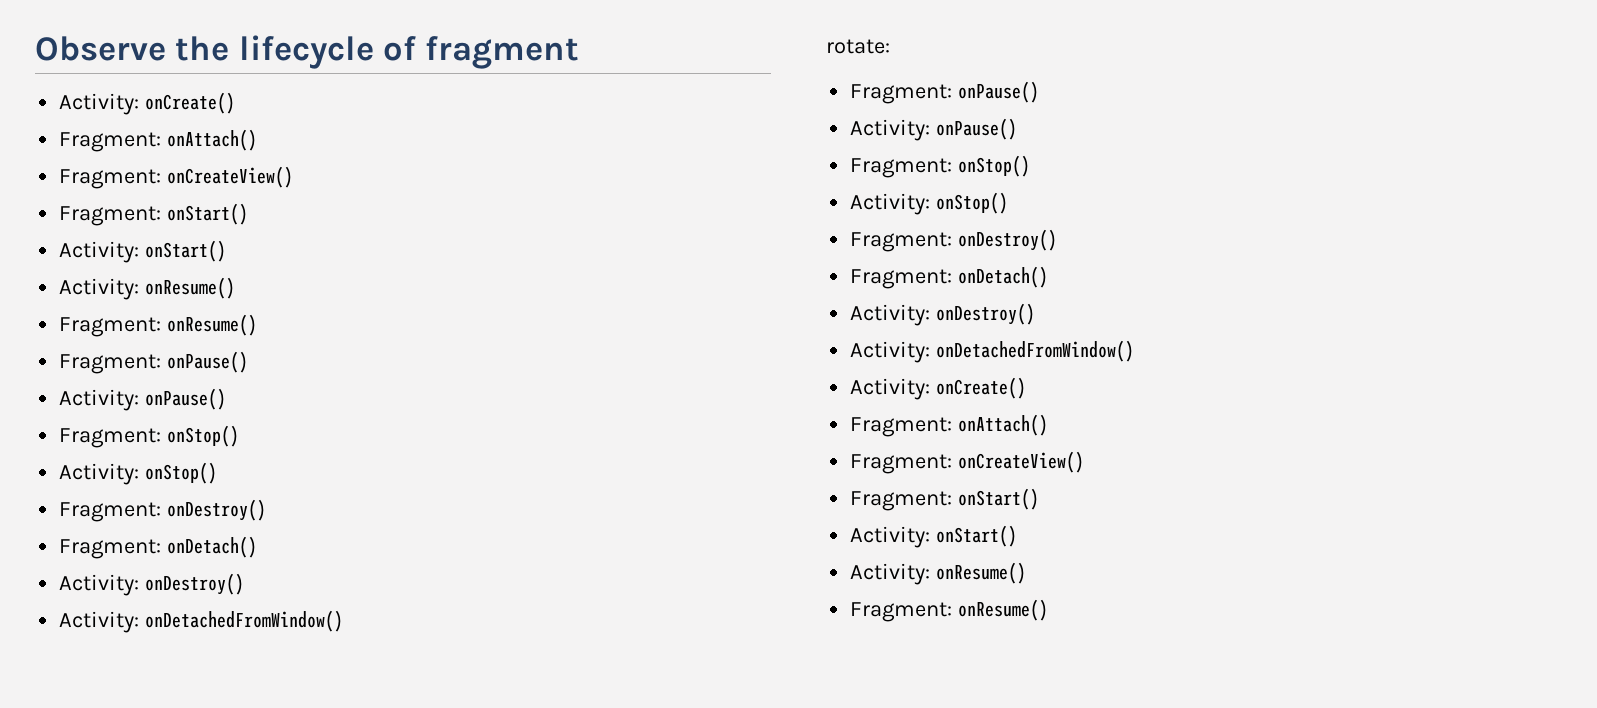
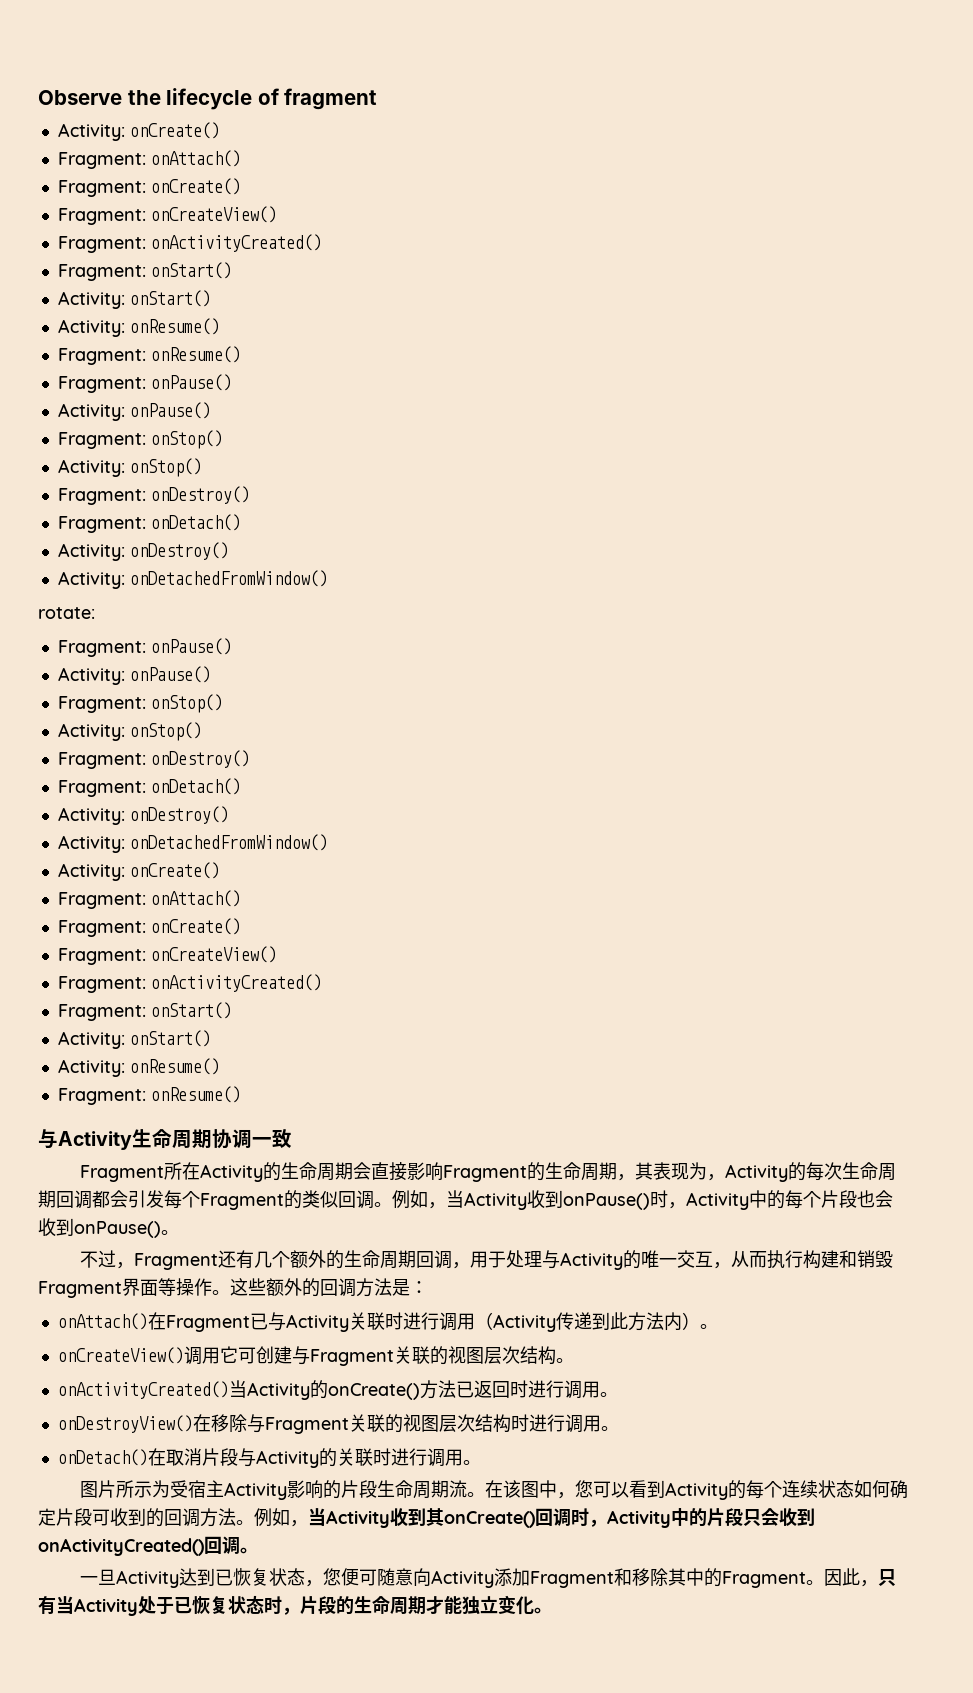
[59,166,294,189] // Fragment: onCreateView() -> [57,178,241,197] [57,206,277,225] [57,234,322,253] // Fragment: onCreate() // Fragment: onCreateView() // Fragment: onActivityCreated()
[850,451,1085,474] [850,488,1040,511] [850,525,1018,548] [850,562,1027,585] [850,599,1049,622] // Fragment: onCreateView() // Fragment: onStart() // Activity: onStart() // Activity: onResume() // Fragment: onResume() -> [57,918,241,937] [57,946,277,965] [57,974,322,993] [57,1002,232,1021] [57,1030,211,1049] [57,1058,220,1077] [57,1086,241,1105] [38,1129,292,1150] [80,1162,897,1182] [38,1190,893,1210] [38,1218,179,1238] [80,1250,894,1270] [38,1278,428,1298] [57,1312,718,1332] [57,1346,574,1366] [57,1380,618,1400] [57,1414,619,1434] [57,1448,481,1468] [80,1480,909,1500] [38,1508,815,1528] [38,1536,258,1556] [80,1568,897,1588] [38,1595,552,1616] // Fragment: onCreate() // Fragment: onCreateView() // Fragment: onActivityCreated() // Fragment: onStart() // Activity: onStart() // Activity: onResume() // Fragment: onResume() // 与Activity生命周期协调一致 // Fragment所在Activity的生命周期会直接影响Fragment的生命周期，其表现为，Activity的每次生命周期回调都会引发每个Fragment的类似回调。例如，当Activity收到onPause()时，Activity中的每个片段也会收到onPause()。 // 不过，Fragment还有几个额外的生命周期回调，用于处理与Activity的唯一交互，从而执行构建和销毁Fragment界面等操作。这些额外的回调方法是： // onAttach()在Fragment已与Activity关联时进行调用（Activity传递到此方法内）。 // onCreateView()调用它可创建与Fragment关联的视图层次结构。 // onActivityCreated()当Activity的onCreate()方法已返回时进行调用。 // onDestroyView()在移除与Fragment关联的视图层次结构时进行调用。 // onDetach()在取消片段与Activity的关联时进行调用。 // 图片所示为受宿主Activity影响的片段生命周期流。在该图中，您可以看到Activity的每个连续状态如何确定片段可收到的回调方法。例如，当Activity收到其onCreate()回调时，Activity中的片段只会收到onActivityCreated()回调。 // 一旦Activity达到已恢复状态，您便可随意向Activity添加Fragment和移除其中的Fragment。因此，只有当Activity处于已恢复状态时，片段的生命周期才能独立变化。

